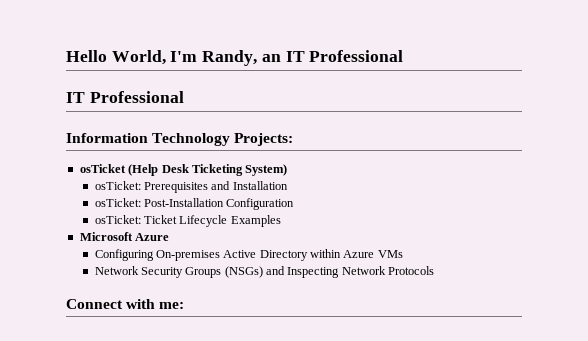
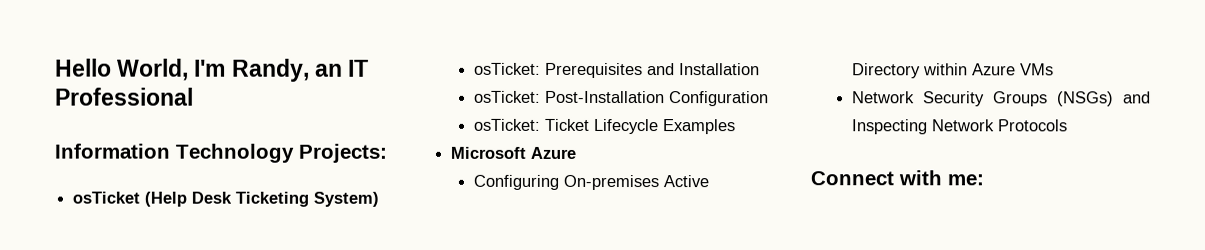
[66,91,184,103] // IT Professional -> (194, 96) none

